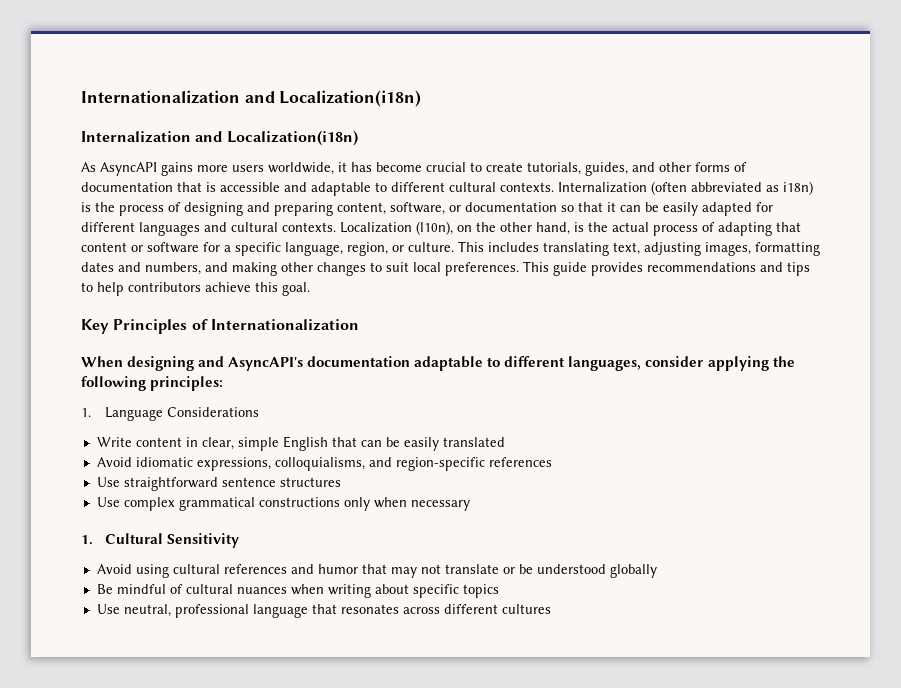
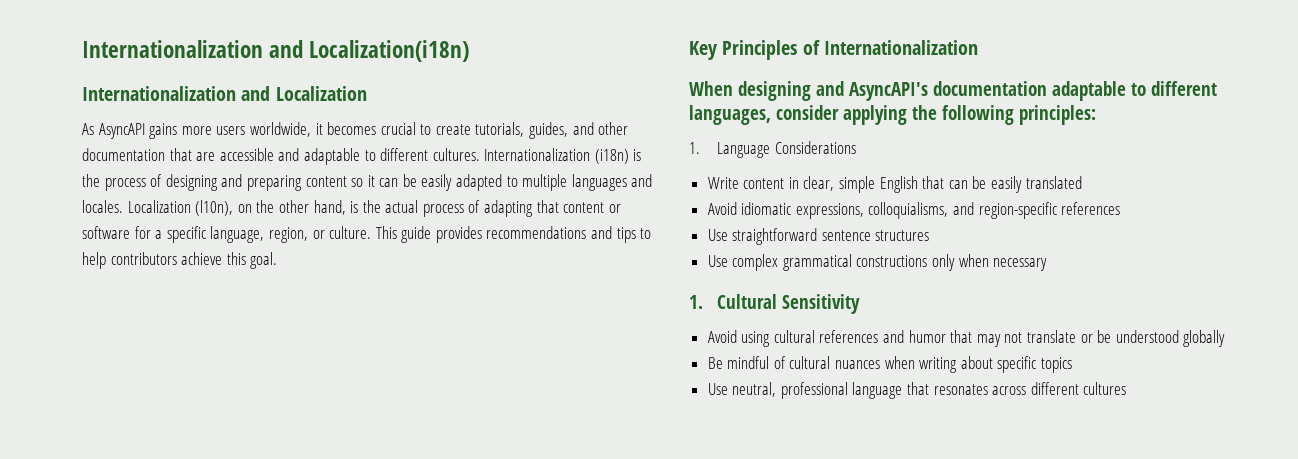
[81,130,358,146] Internalization and Localization(i18n) -> [82,86,367,101] Internationalization and Localization
[351,162,422,172] has become -> [327,122,377,135] becomes
[695,162,747,172] forms of -> (629, 128) none
[206,182,216,192] is -> [196,152,216,161] are
[449,181,813,195] cultural contexts. Internalization (often abbreviated as i18n) -> [432,148,629,164] cultures. Internationalization (i18n)
[337,202,603,215] content, software, or documentation so that -> [305,176,364,187] content so
[756,202,773,212] [81,222,336,236] for different languages and cultural contexts. -> [506,174,653,191] [82,200,123,213] to multiple languages and locales.
[488,242,820,256] [81,261,549,276] includes translating text, adjusting images, formatting dates and numbers, and making other changes to suit local preferences. This -> (397, 232) none

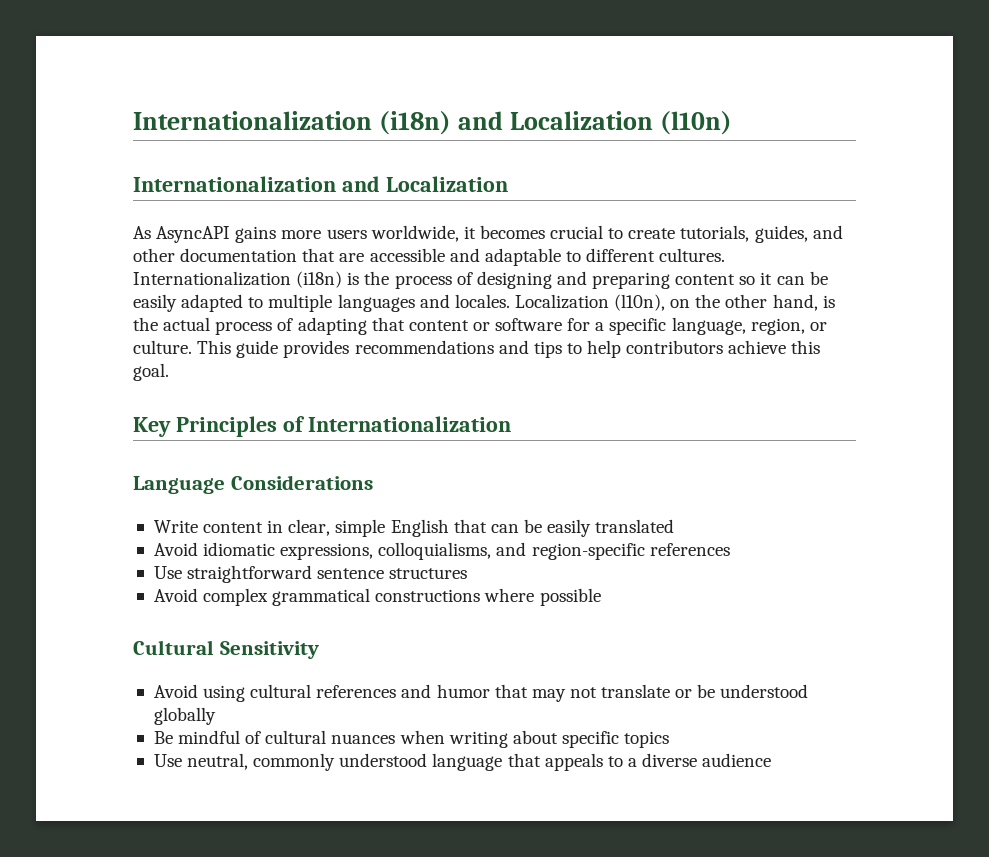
[82,40,470,62] Internationalization and Localization(i18n) -> [133,111,733,135] Internationalization (i18n) and Localization (l10n)
[689,81,1217,101] [689,105,1096,125] [689,142,700,154] When designing and AsyncAPI's documentation adaptable to different languages, consider applying the following principles: // 1. -> (511, 424) none
[707,255,728,267] Use -> [153,588,198,602] Avoid
[932,254,1048,271] [689,295,703,309] only when necessary // 1. -> [484,588,601,606] where possible //
[780,382,1127,399] professional language that resonates across different cultures -> [253,753,772,771] commonly understood language that appeals to a diverse audience

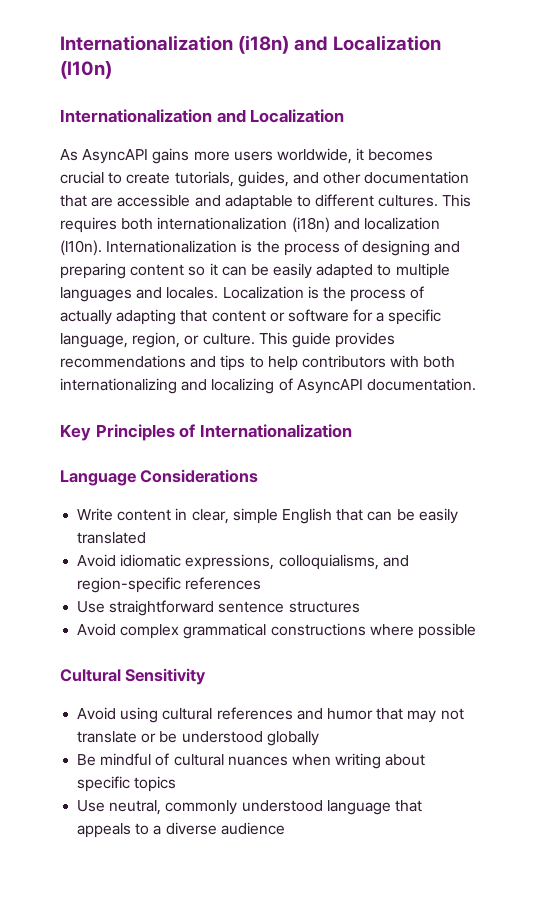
[133,271,343,288] Internationalization (i18n) -> [442,194,472,207] [60,217,440,233] [60,240,238,256] This requires both internationalization (i18n) and localization (l10n). Internationalization
[614,294,835,311] [133,317,294,335] (l10n), on the other hand, is the actual process of -> [307,286,425,302] [60,310,112,325] is the process of actually
[728,340,821,354] [133,363,169,381] achieve this goal. -> [390,355,456,368] [60,378,476,394] with both internationalizing and localizing of AsyncAPI documentation.

